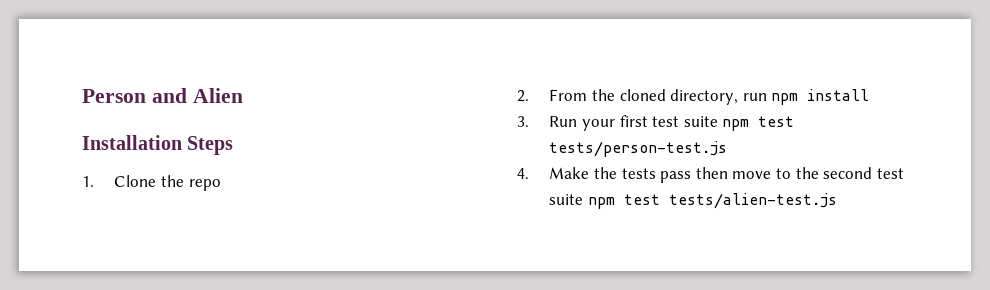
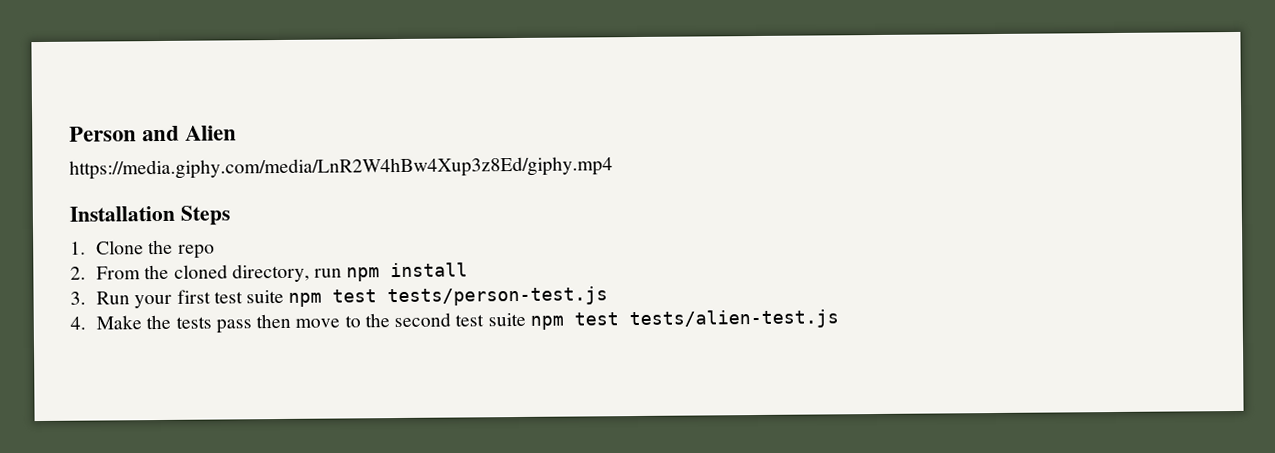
(243, 95) none -> [69,156,613,180] // https://media.giphy.com/media/LnR2W4hBw4Xup3z8Ed/giphy.mp4

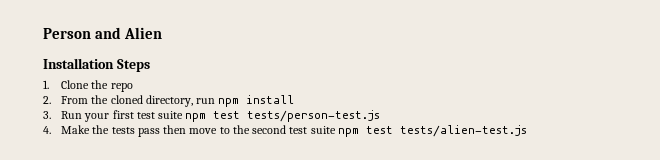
[69,156,613,180] // https://media.giphy.com/media/LnR2W4hBw4Xup3z8Ed/giphy.mp4 -> (163, 33) none

